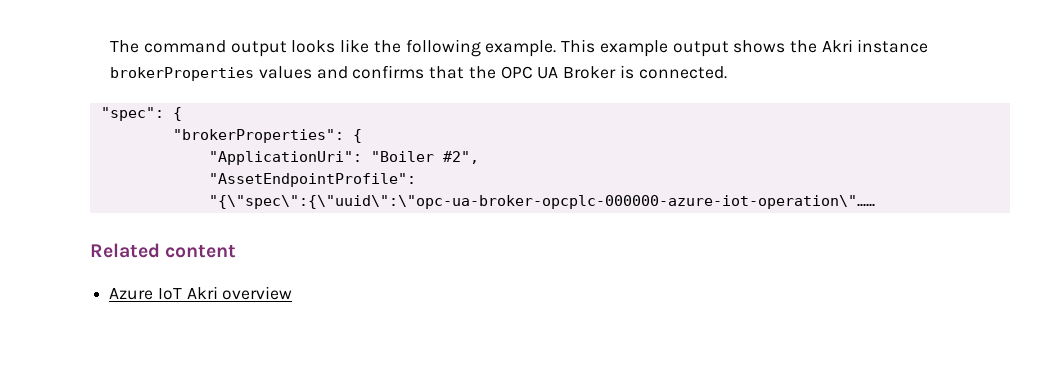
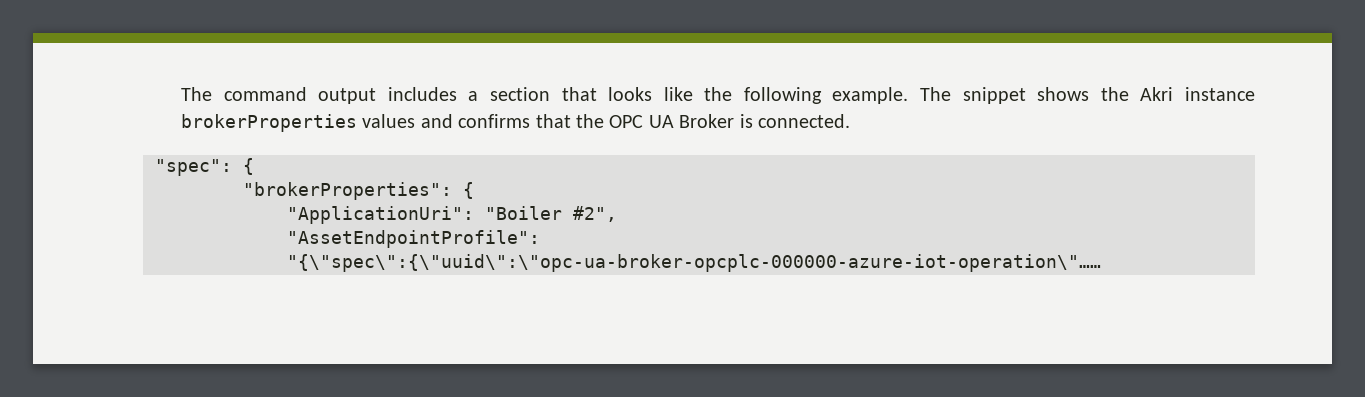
(287, 49) none -> [387,87,597,101] includes a section that
[561,39,729,57] This example output -> [920,87,1026,104] The snippet
[90,243,237,258] [109,286,293,300] // Related content // Azure IoT Akri overview -> (1101, 263) none

